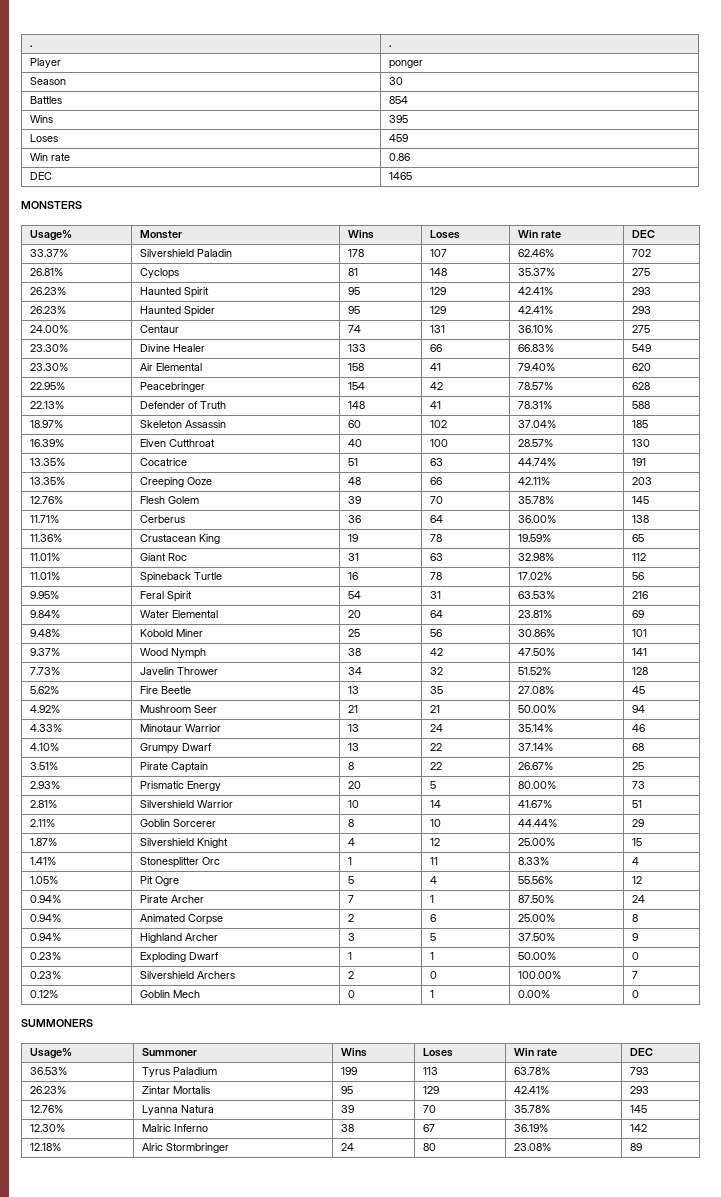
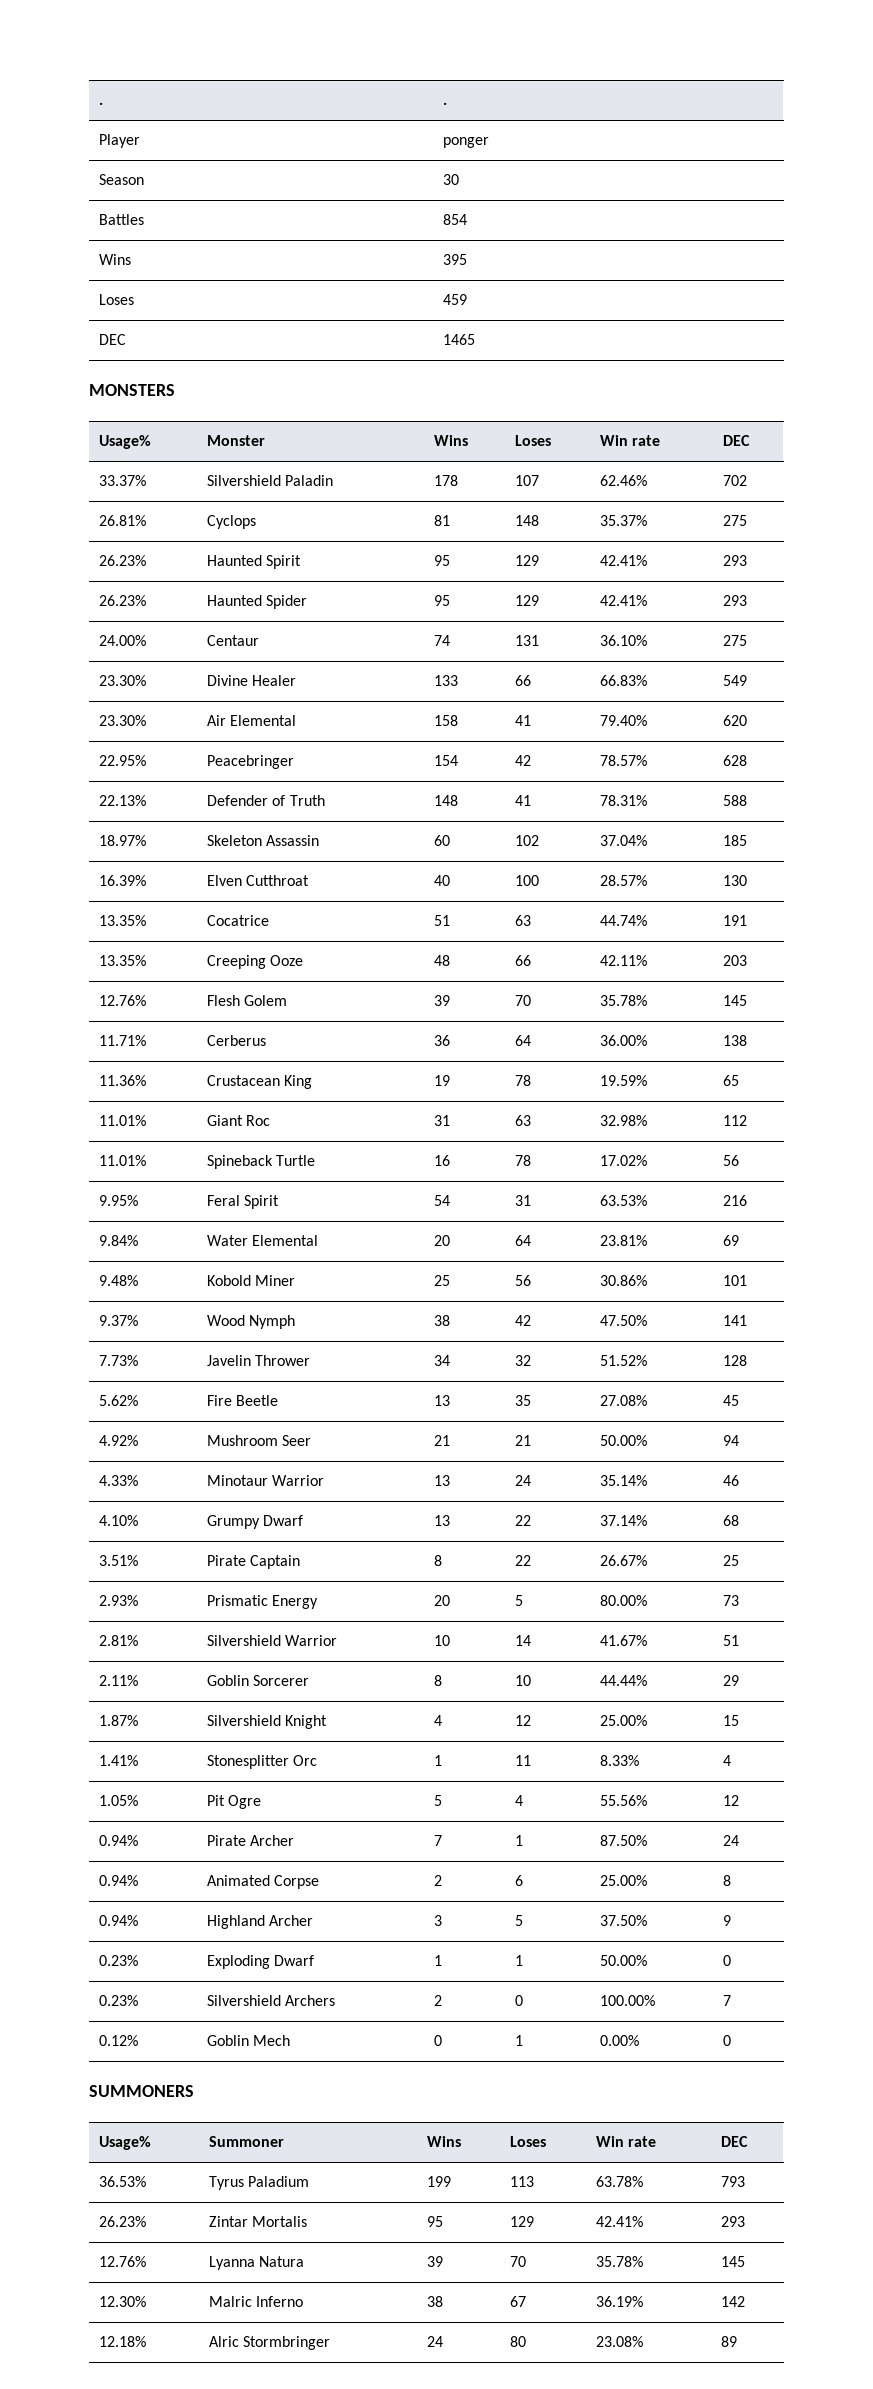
[29,153,70,161] [388,153,410,161] // Win rate | 0.86 -> (467, 299) none

